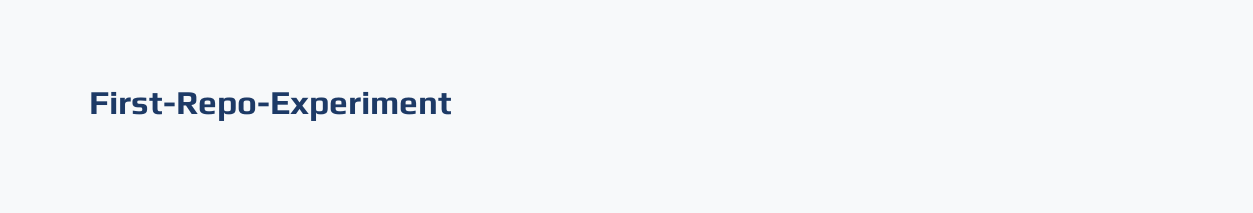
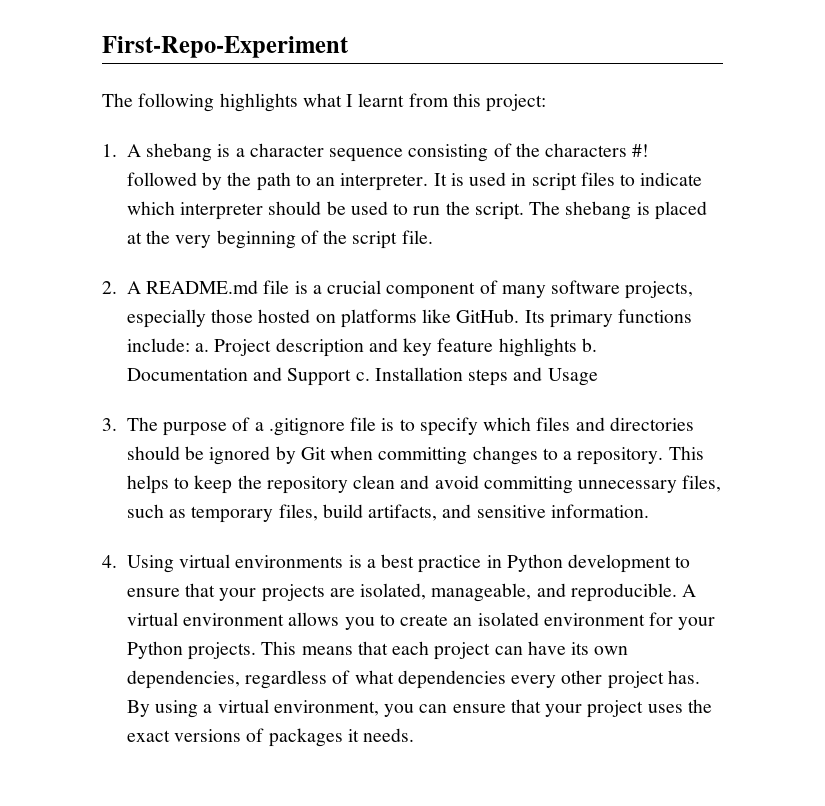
(452, 106) none -> [102,93,547,112] [102,143,650,162] [126,172,703,191] [126,201,707,220] [126,230,433,249] [102,280,694,299] [126,309,693,328] [126,338,597,357] [126,367,598,386] [102,417,694,436] [126,446,704,465] [126,475,722,494] [126,504,649,523] [102,554,691,573] [126,583,697,602] [126,612,716,630] [126,641,629,660] [126,670,700,689] [126,699,712,718] [126,728,415,747] // The following highlights what I learnt from this project: // 1. A shebang is a character sequence consisting of the characters #! followed by the path to an interpreter. It is used in script files to indicate which interpreter should be used to run the script. The shebang is placed at the very beginning of the script file. // 2. A README.md file is a crucial component of many software projects, especially those hosted on platforms like GitHub. Its primary functions include: a. Project description and key feature highlights b. Documentation and Support c. Installation steps and Usage // 3. The purpose of a .gitignore file is to specify which files and directories should be ignored by Git when committing changes to a repository. This helps to keep the repository clean and avoid committing unnecessary files, such as temporary files, build artifacts, and sensitive information. // 4. Using virtual environments is a best practice in Python development to ensure that your projects are isolated, manageable, and reproducible. A virtual environment allows you to create an isolated environment for your Python projects. This means that each project can have its own dependencies, regardless of what dependencies every other project has. By using a virtual environment, you can ensure that your project uses the exact versions of packages it needs.

